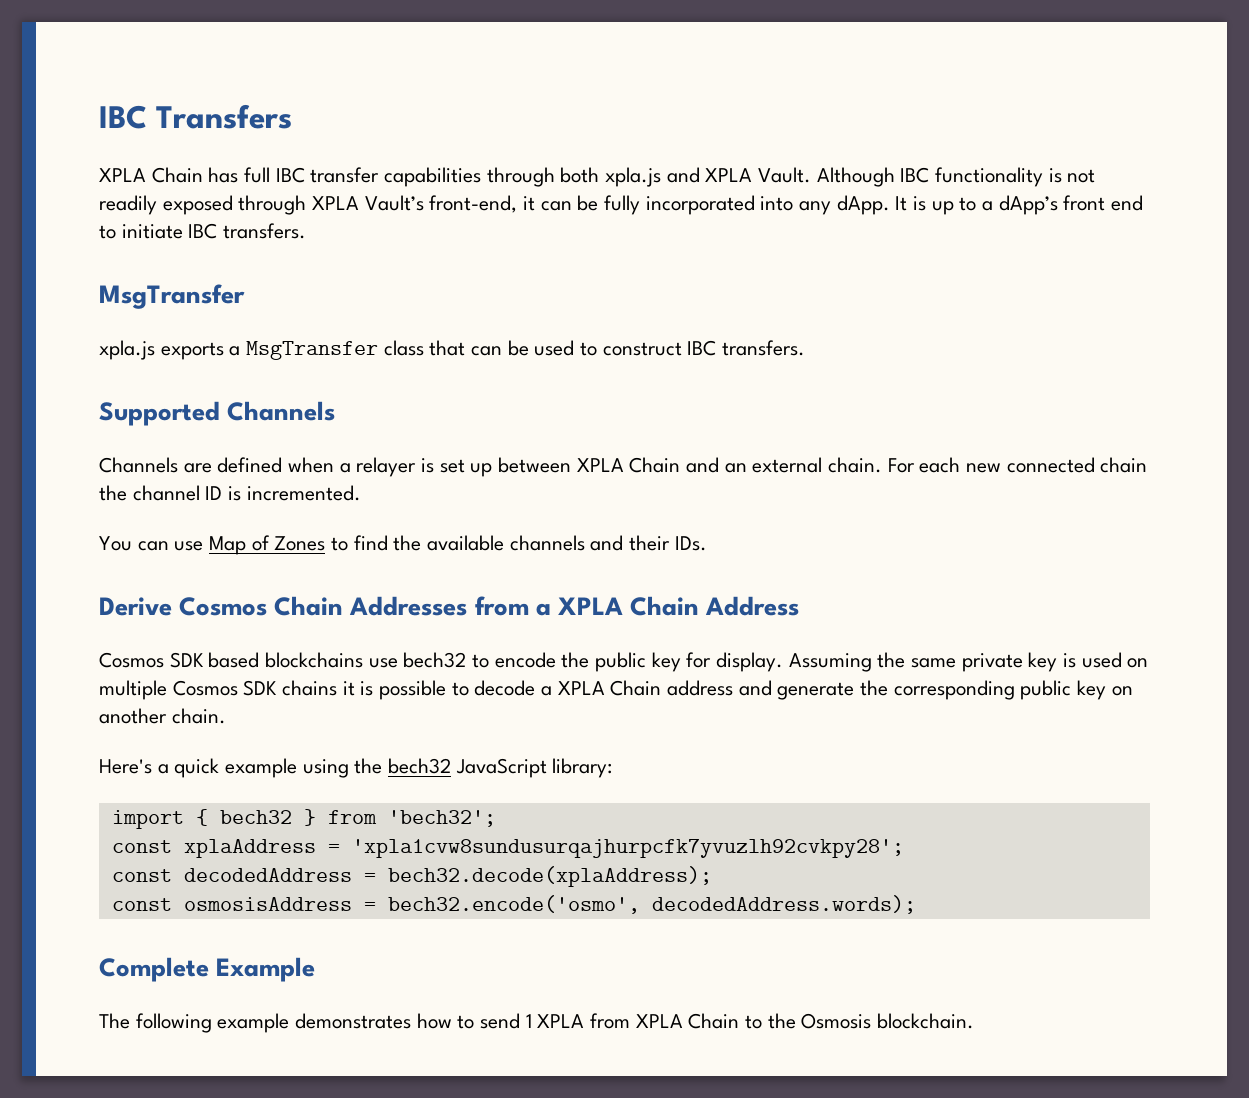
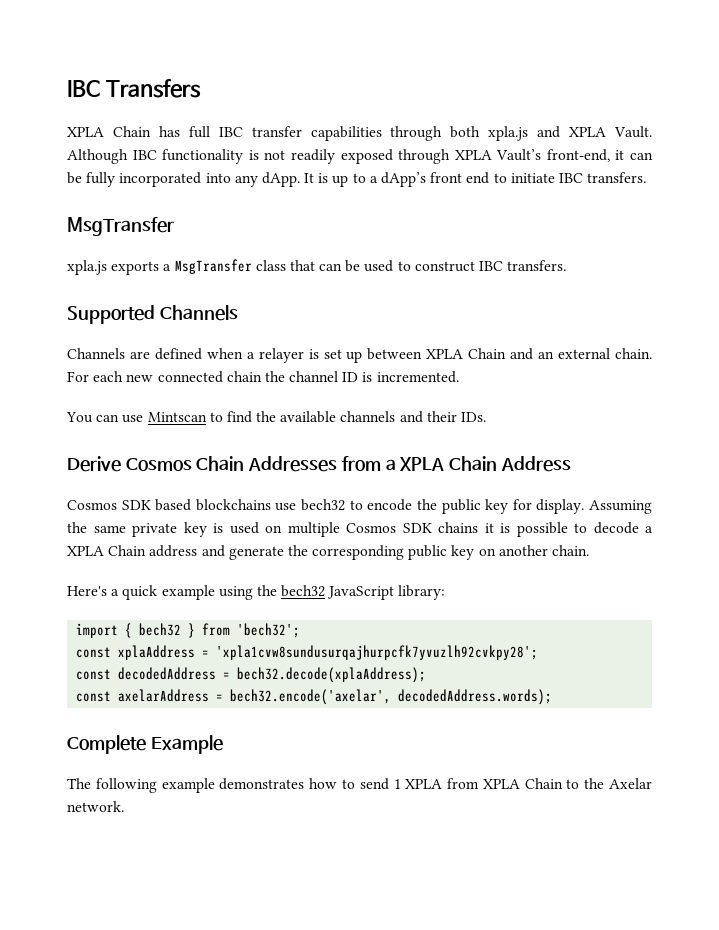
[209,535,326,555] Map of Zones -> [147,412,207,422] Mintscan
[183,895,640,914] osmosisAddress = bech32.encode('osmo', -> [118,689,392,705] axelarAddress = bech32.encode('axelar',
[801,1013,975,1029] Osmosis blockchain. -> [609,778,652,789] [67,801,124,812] Axelar network.

